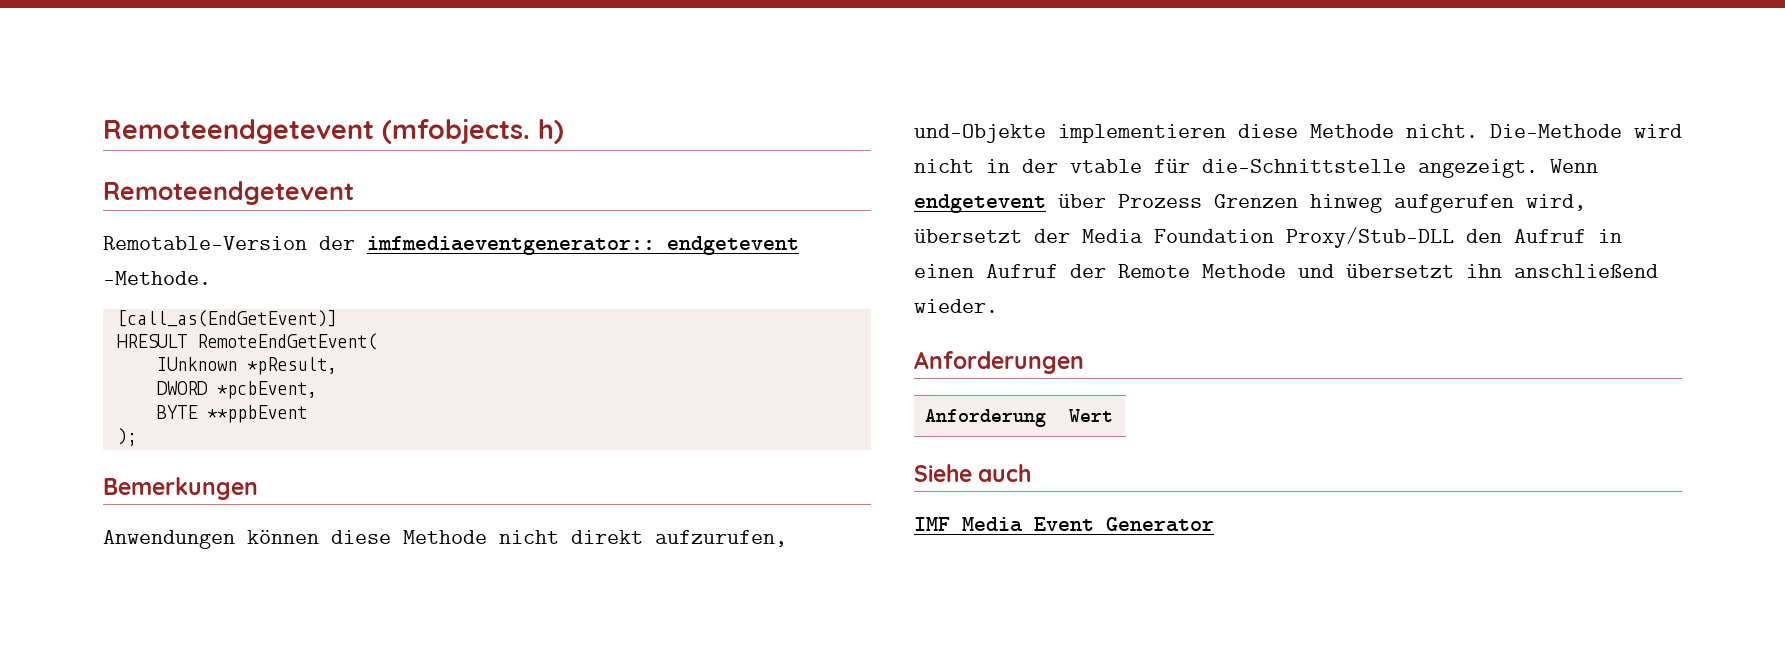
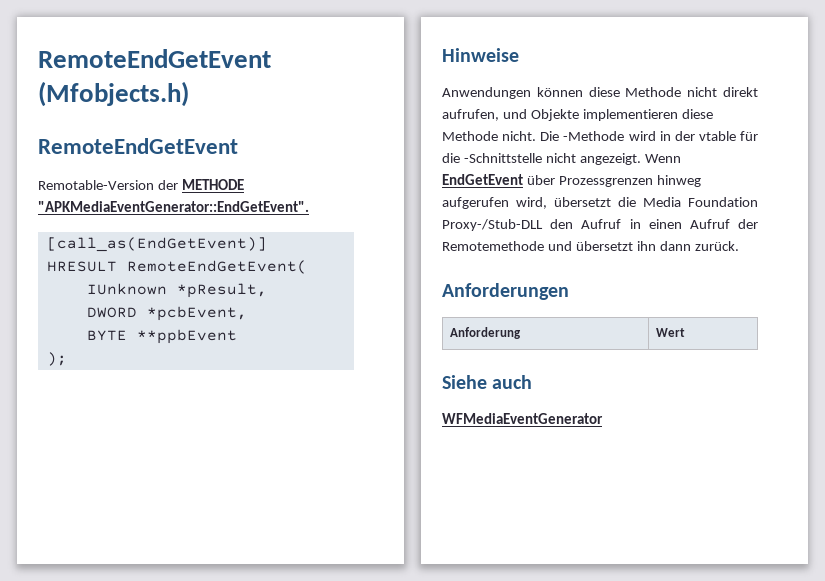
[103,118,564,144] [103,181,354,205] Remoteendgetevent (mfobjects. h) // Remoteendgetevent -> [38,49,271,68] [38,81,189,107] [38,138,238,154] RemoteEndGetEvent (Mfobjects.h) // RemoteEndGetEvent
[367,236,799,255] [103,271,211,285] imfmediaeventgenerator:: endgetevent -Methode. -> [181,179,244,190] [38,201,309,212] METHODE "APKMediaEventGenerator::EndGetEvent".
[103,477,258,500] Bemerkungen -> [442,48,519,62] Hinweise
[655,530,787,547] [914,124,1046,143] aufzurufen, und-Objekte -> [442,109,579,121] aufrufen, und Objekte
[1490,124,1682,138] [914,159,974,173] Die-Methode wird nicht -> [540,131,656,141] Die -Methode wird
[1202,159,1598,178] [914,194,1298,213] die-Schnittstelle angezeigt. Wenn endgetevent über Prozess Grenzen -> [442,153,681,165] [442,174,653,187] die -Schnittstelle nicht angezeigt. Wenn EndGetEvent über Prozessgrenzen
[1034,229,1070,243] der -> [618,197,636,207] die
[1286,227,1454,248] Proxy/Stub-DLL -> [442,219,543,231] Proxy-/Stub-DLL
[1118,264,1286,278] Remote Methode -> [442,241,544,251] Remotemethode
[1514,264,1658,278] [914,299,998,313] anschließend wieder. -> [659,241,739,251] dann zurück.
[914,517,1214,532] IMF Media Event Generator -> [442,413,603,424] WFMediaEventGenerator

